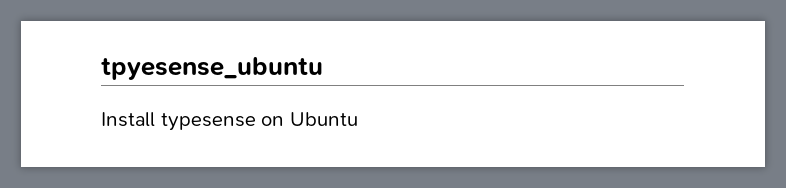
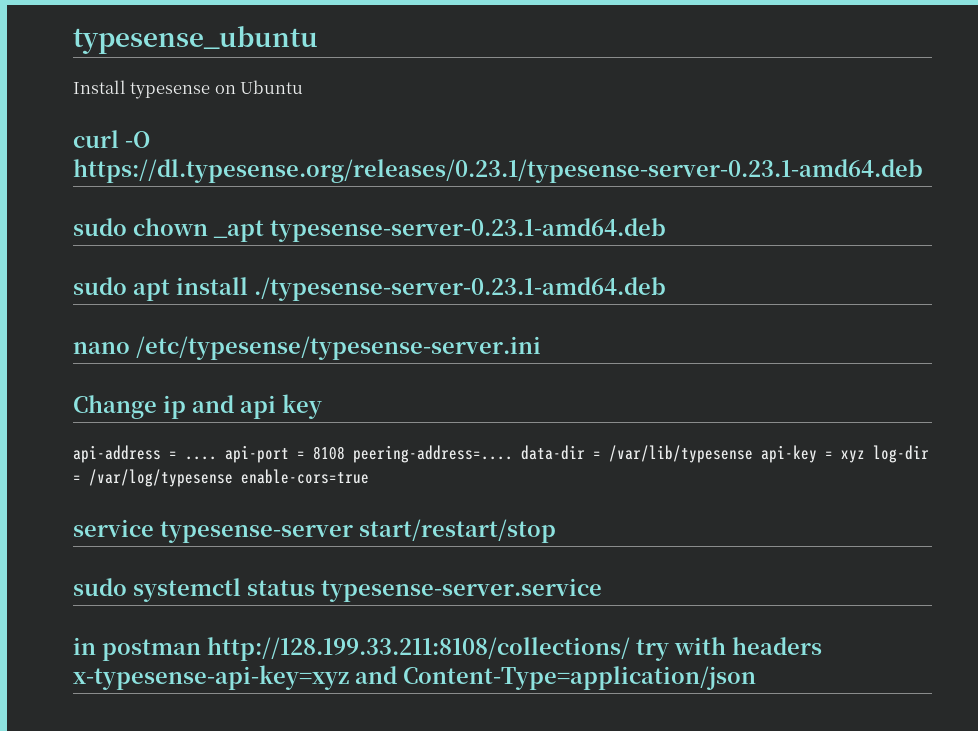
[101,57,323,80] tpyesense_ubuntu -> [73,26,318,54] typesense_ubuntu
(358, 119) none -> [73,130,150,148] [73,159,923,183] [73,218,666,242] [73,277,666,301] [73,336,541,360] [73,394,322,419] [73,445,929,463] [73,469,369,487] [73,519,556,543] [73,578,602,602] [73,637,822,661] [73,665,756,690] // curl -O https://dl.typesense.org/releases/0.23.1/typesense-server-0.23.1-amd64.deb // sudo chown _apt typesense-server-0.23.1-amd64.deb // sudo apt install ./typesense-server-0.23.1-amd64.deb // nano /etc/typesense/typesense-server.ini // Change ip and api key // api-address = .... api-port = 8108 peering-address=.... data-dir = /var/lib/typesense api-key = xyz log-dir = /var/log/typesense enable-cors=true // service typesense-server start/restart/stop // sudo systemctl status typesense-server.service // in postman http://128.199.33.211:8108/collections/ try with headers x-typesense-api-key=xyz and Content-Type=application/json

